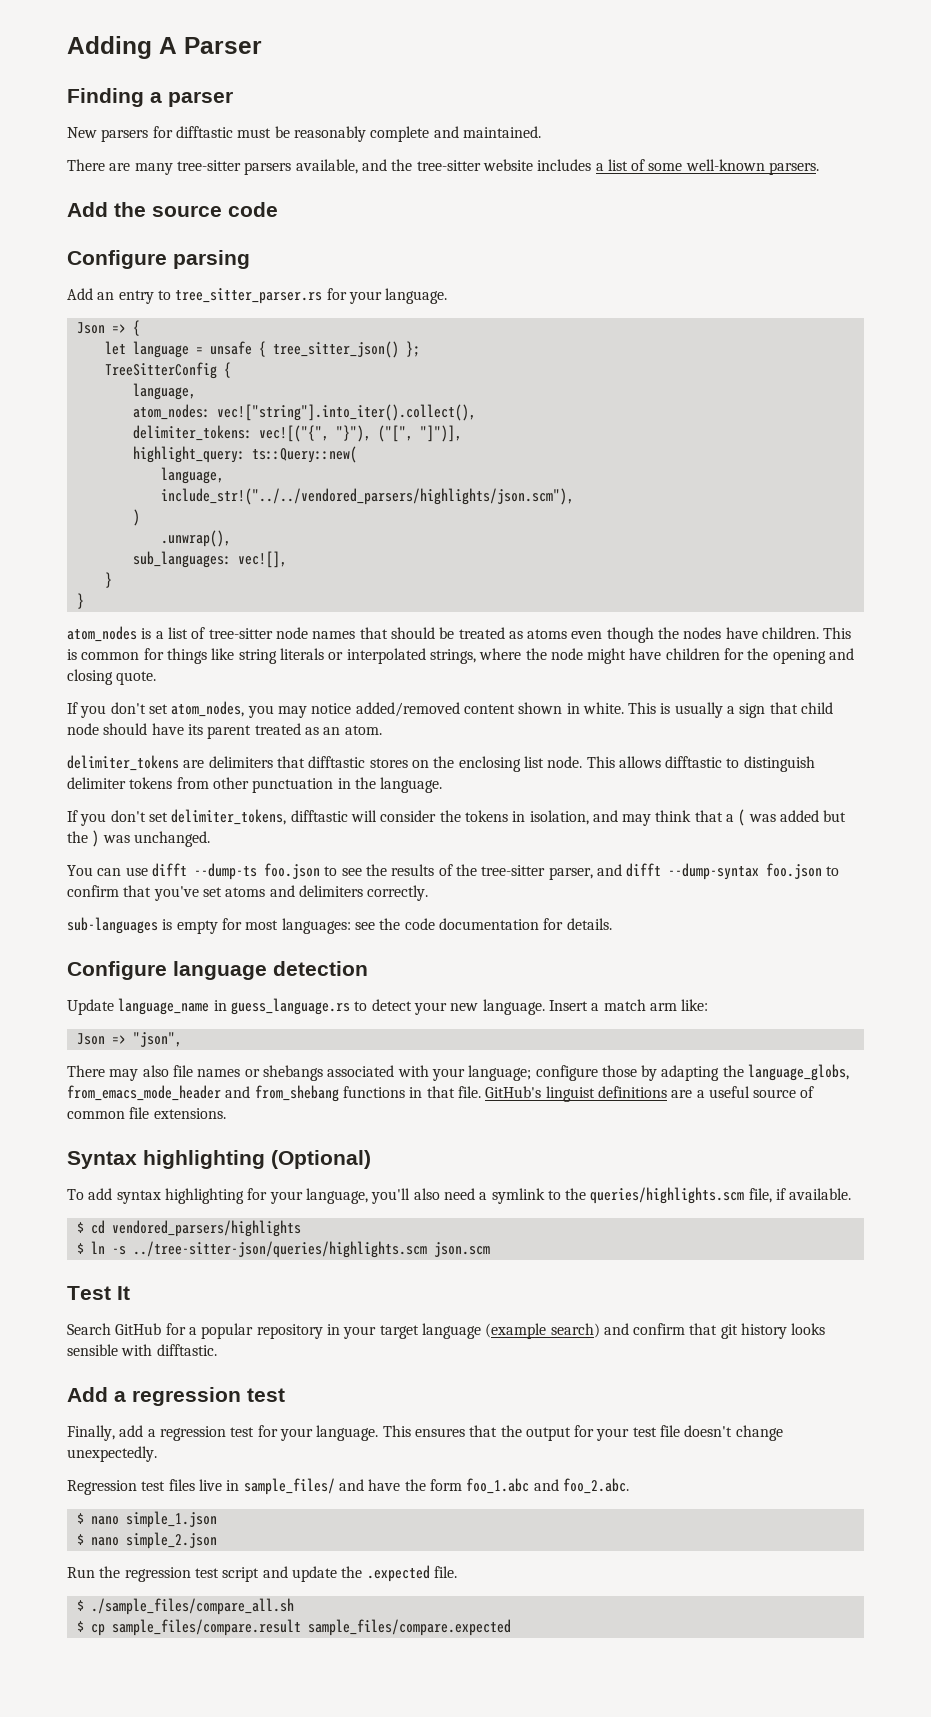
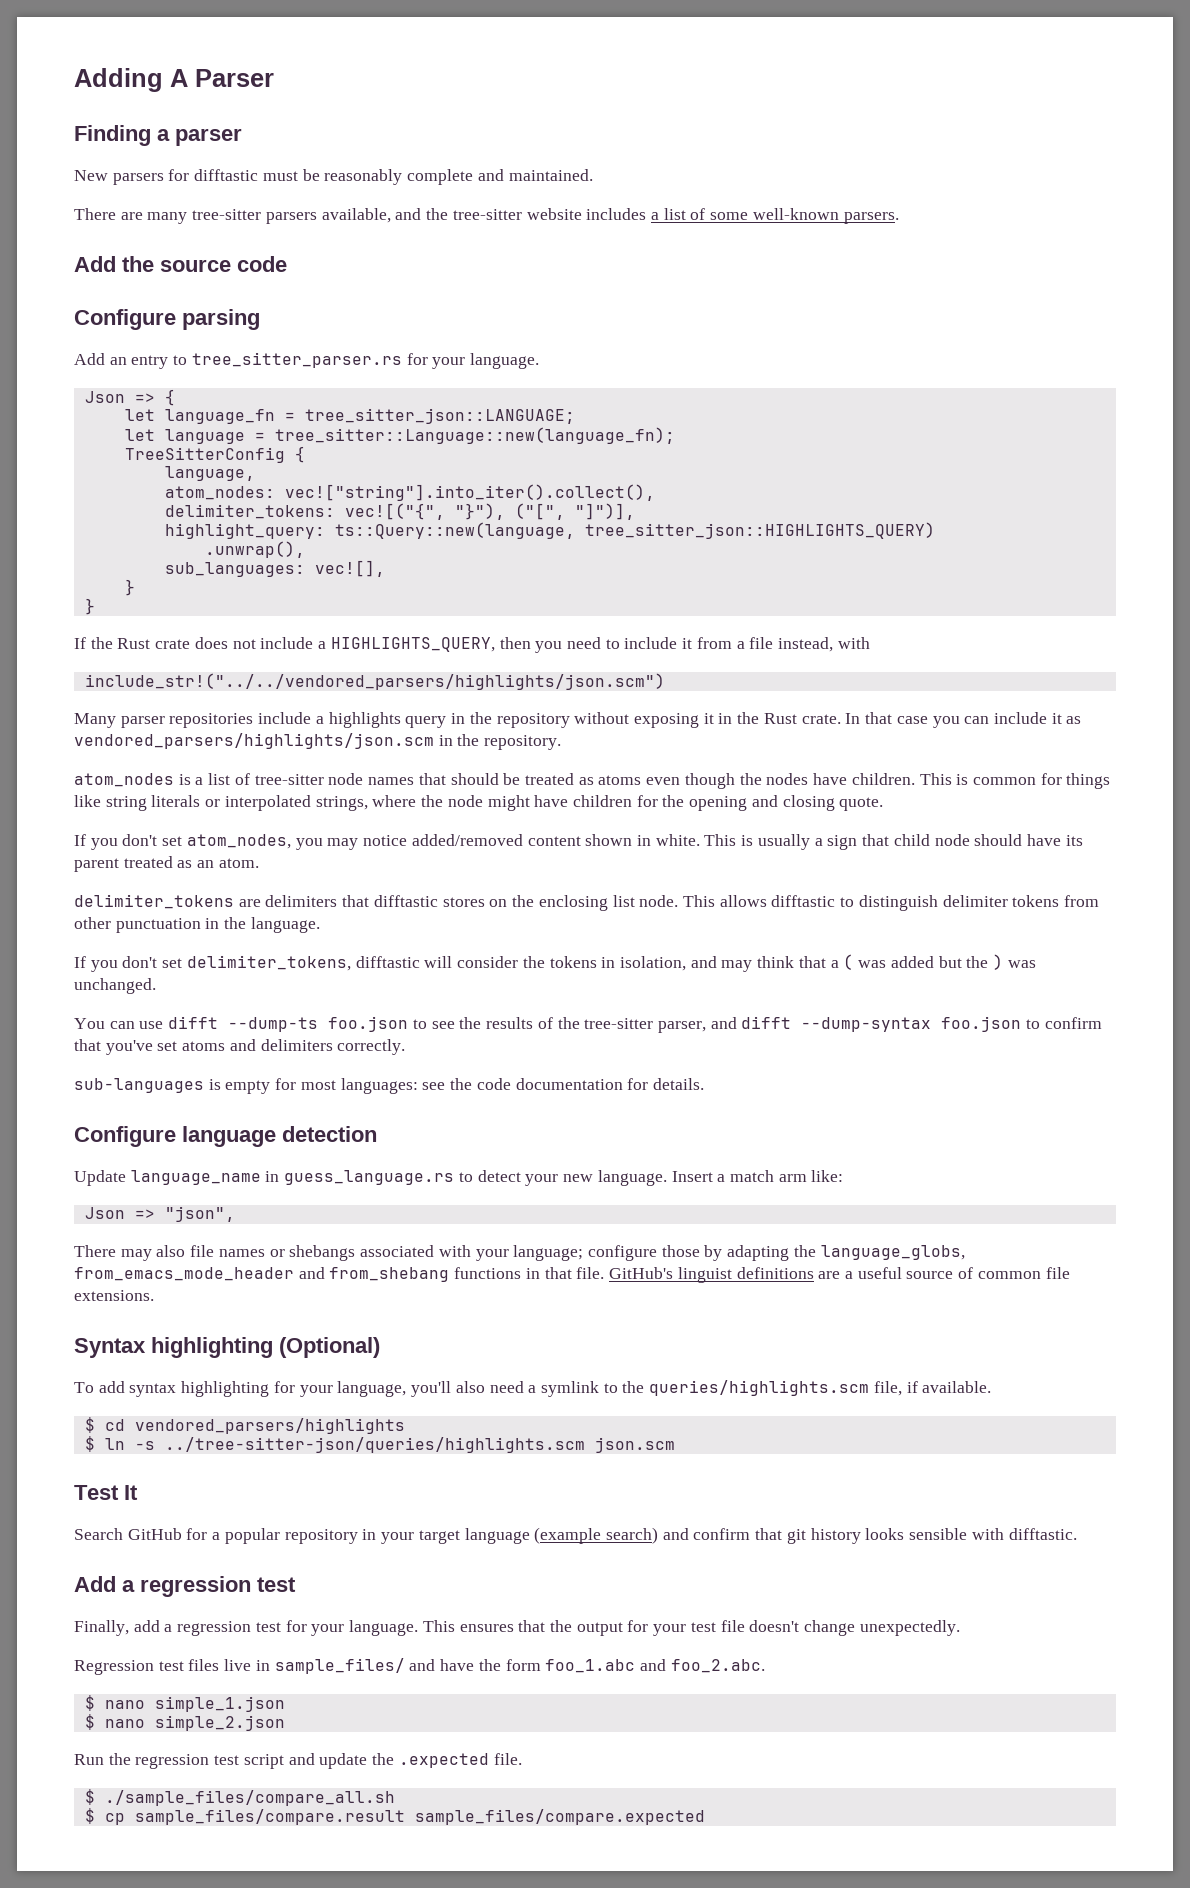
(140, 328) none -> [124,408,575,424] // let language_fn = tree_sitter_json::LANGUAGE;
[209,341,420,358] unsafe { tree_sitter_json() }; -> [274,427,675,444] tree_sitter::Language::new(language_fn);
[251,446,357,463] [160,467,224,484] [160,488,574,505] [132,509,140,526] ts::Query::new( // language, // include_str!("../../vendored_parsers/highlights/json.scm"), // ) -> [334,522,935,539] ts::Query::new(language, tree_sitter_json::HIGHLIGHTS_QUERY)
(84, 601) none -> [74,637,870,653] [84,673,665,690] [74,712,1082,728] [74,733,562,750] // If the Rust crate does not include a HIGHLIGHTS_QUERY, then you need to include it from a file instead, with // include_str!("../../vendored_parsers/highlights/json.scm") // Many parser repositories include a highlights query in the repository without exposing it in the Rust crate. In that case you can include it as vendored_parsers/highlights/json.scm in the repository.

